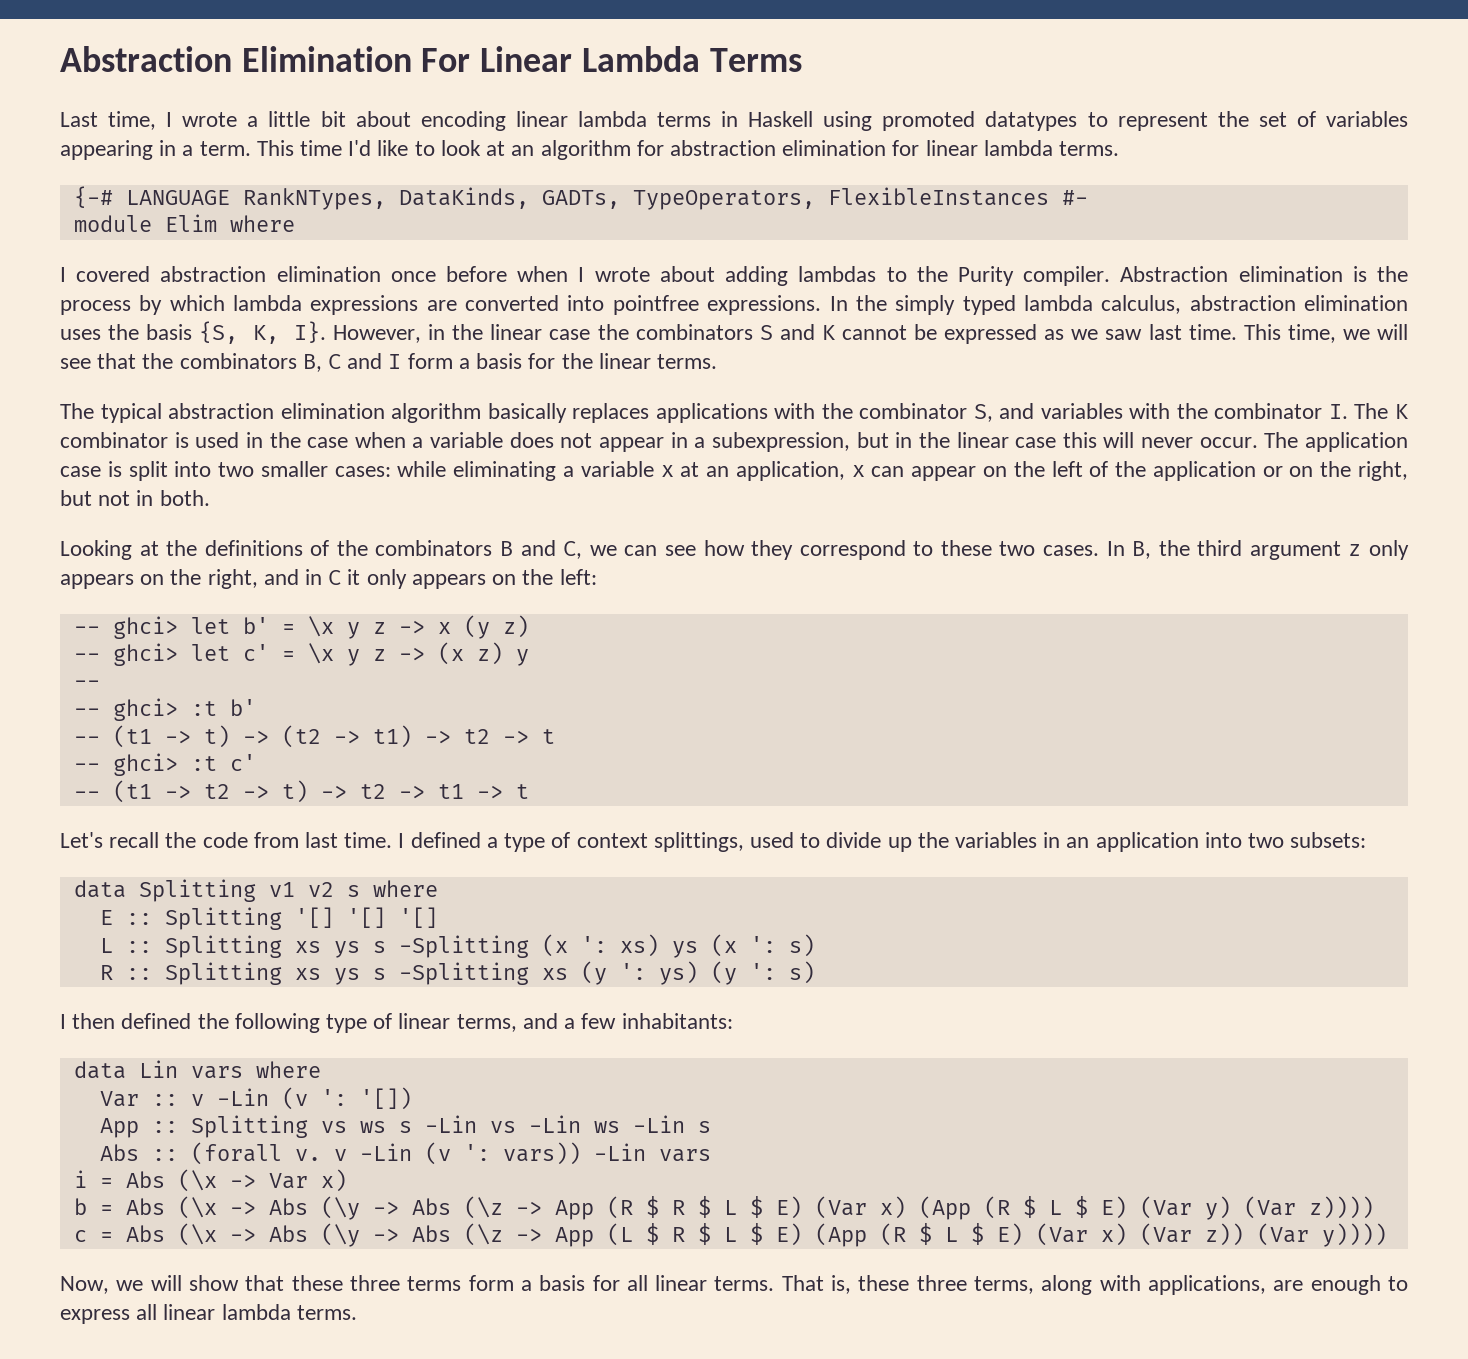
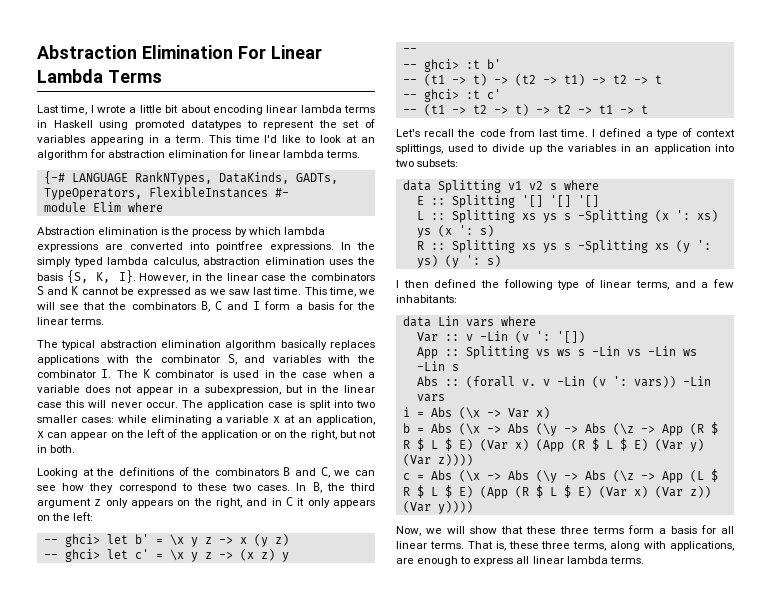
[60,266,1111,286] I covered abstraction elimination once before when I wrote about adding lambdas to the Purity compiler. -> (163, 207) none

